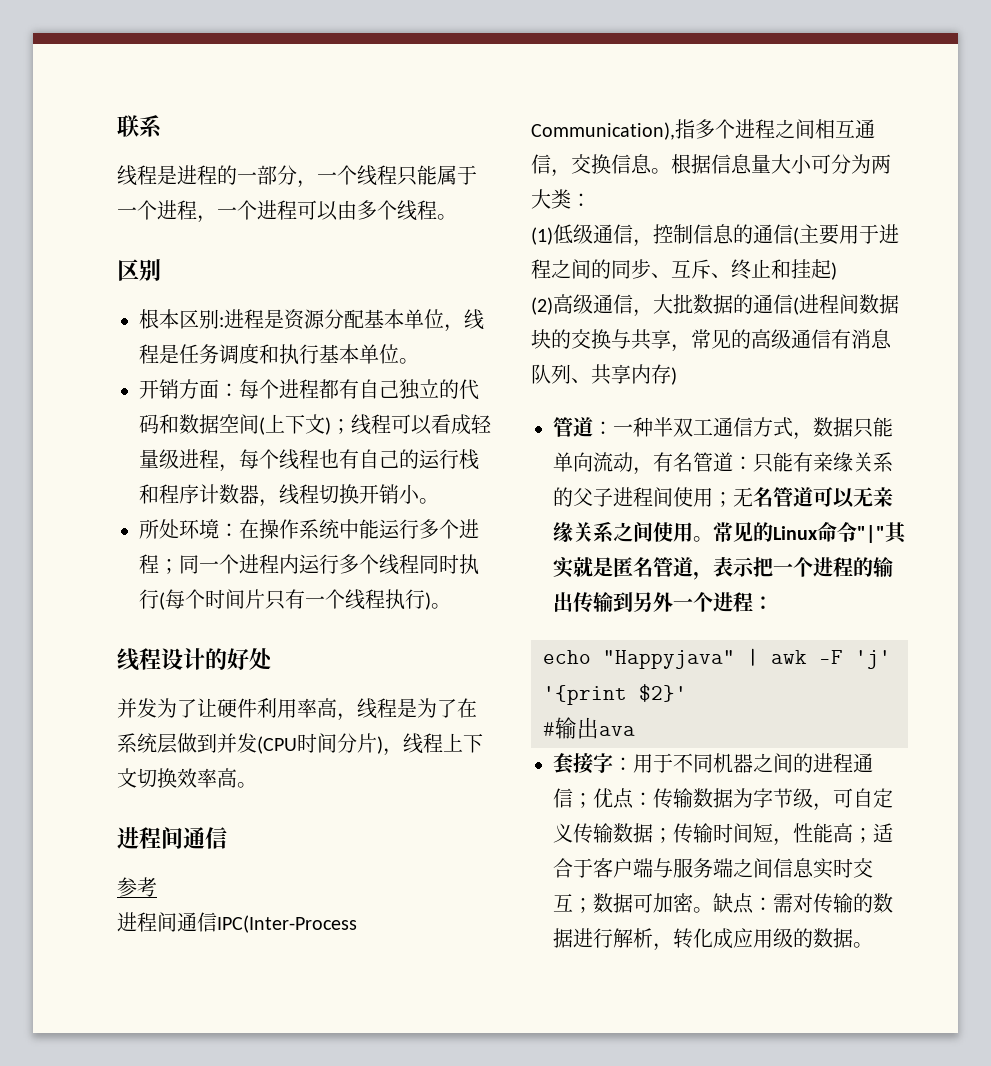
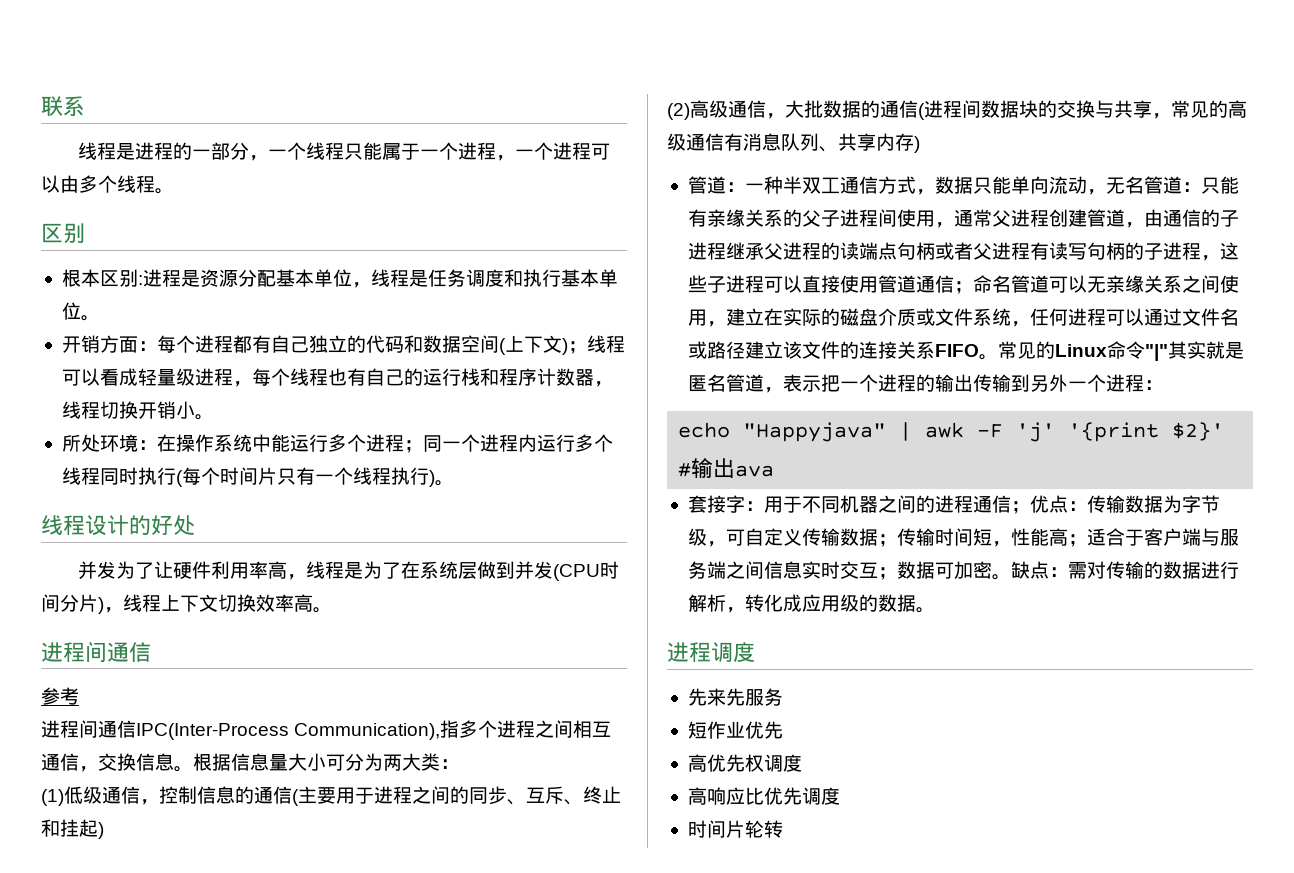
[653,452,673,472] 有 -> [1105,177,1125,194] 无
[713,487,753,507] ；无 -> [934,209,1239,228] [687,242,1239,261] [687,275,992,294] ，通常父进程创建管道，由通信的子进程继承父进程的读端点句柄或者父进程有读写句柄的子进程，这些子进程可以直接使用管道通信；命
(693, 532) none -> [706,308,1239,327] [687,341,979,359] ，建立在实际的磁盘介质或文件系统，任何进程可以通过文件名或路径建立该文件的连接关系FIFO
(873, 945) none -> [667,642,755,663] [687,688,783,706] [687,721,783,739] [687,754,802,772] [687,787,840,805] [687,820,783,838] // 进程调度 // 先来先服务 // 短作业优先 // 高优先权调度 // 高响应比优先调度 // 时间片轮转

